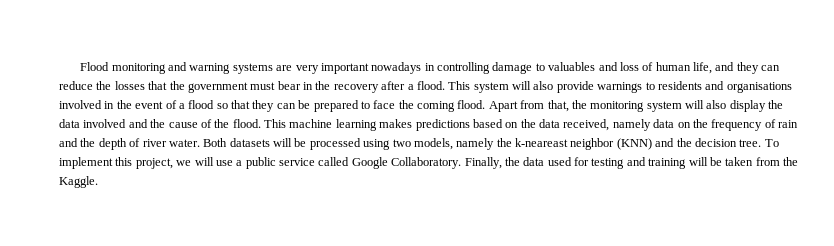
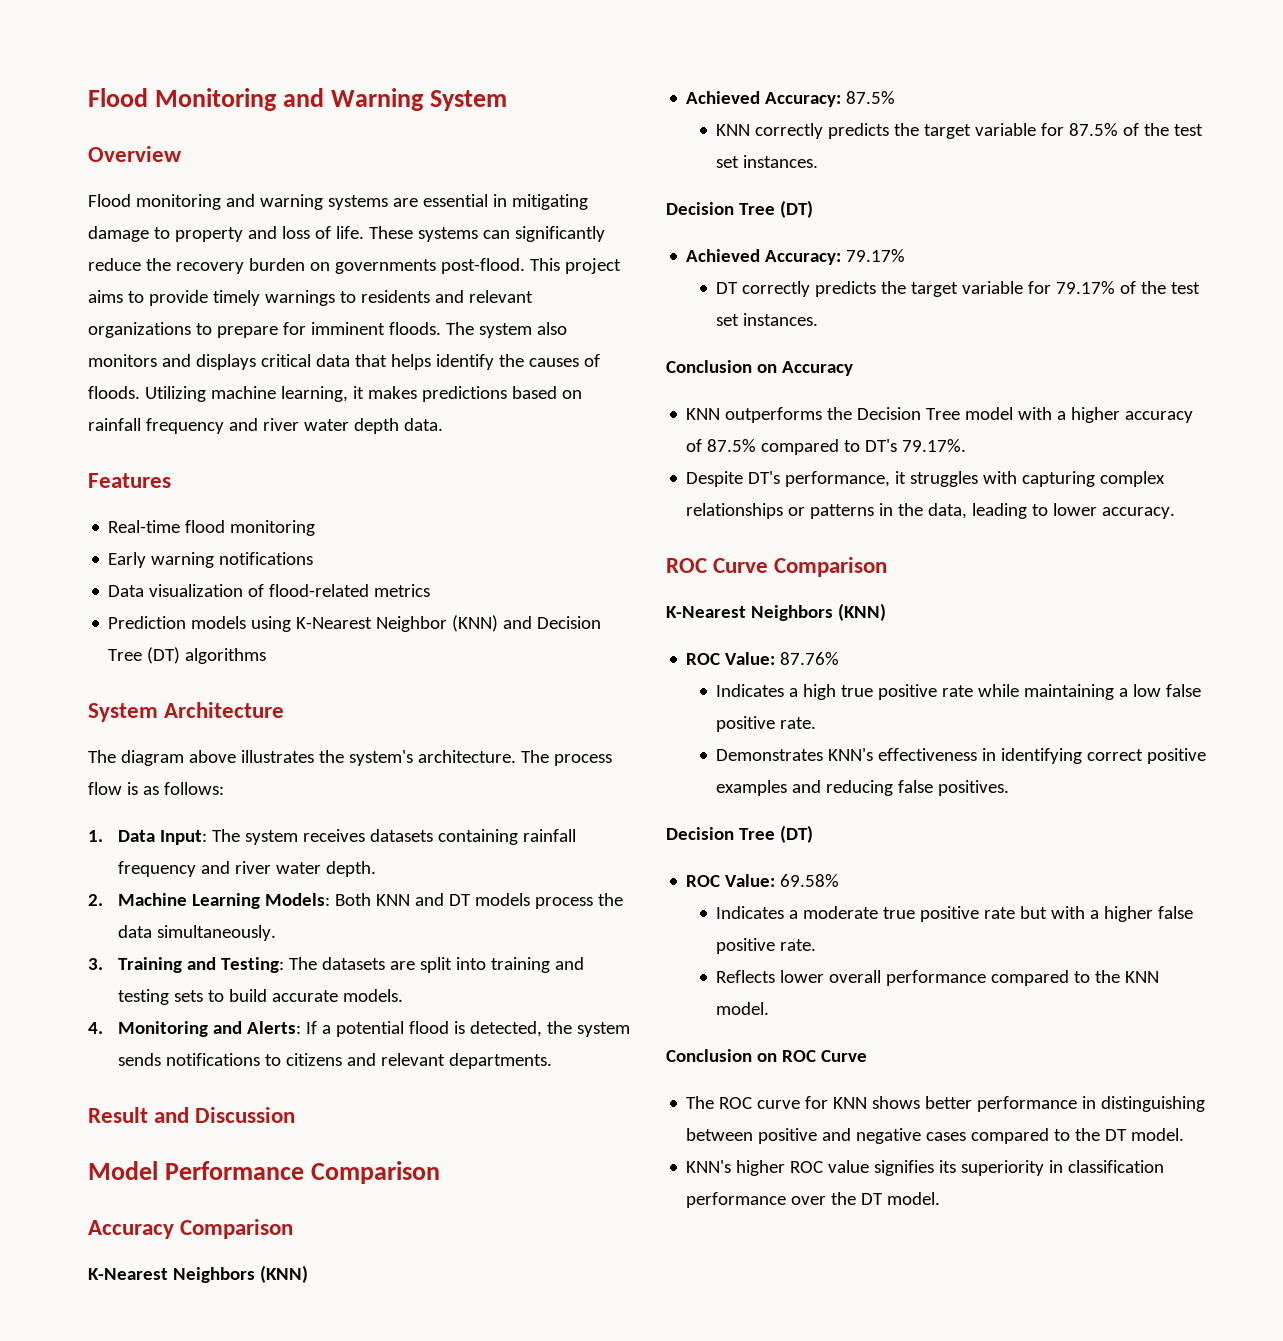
[80,62,110,71] Flood -> [88,88,508,111] [88,146,182,162] [88,194,131,207] Flood Monitoring and Warning System // Overview // Flood
[295,62,491,74] very important nowadays in controlling -> [422,194,588,210] essential in mitigating
[548,62,596,71] valuables -> [174,227,243,242] property
[655,62,781,74] [59,81,792,93] [59,100,784,112] [59,119,798,131] [59,138,779,150] [59,157,798,169] [59,176,98,188] human life, and they can reduce the losses that the government must bear in the recovery after a flood. This system will also provide warnings to residents and organisations involved in the event of a flood so that they can be prepared to face the coming flood. Apart from that, the monitoring system will also display the data involved and the cause of the flood. This machine learning makes predictions based on the data received, namely data on the frequency of rain and the depth of river water. Both datasets will be processed using two models, namely the k-neareast neighbor (KNN) and the decision tree. To implement this project, we will use a public service called Google Collaboratory. Finally, the data used for testing and training will be taken from the Kaggle. -> [335,226,605,242] [88,258,621,274] [88,290,533,306] [88,322,567,338] [88,354,600,370] [88,386,582,402] [88,418,443,434] [88,473,171,488] [108,520,316,536] [108,552,314,568] [108,584,431,597] [108,615,602,632] [108,647,267,664] [88,702,285,722] [88,750,612,766] [88,782,224,795] [88,829,576,845] [117,861,376,877] [88,893,623,909] [117,925,276,941] [88,957,584,973] [117,989,403,1005] [88,1021,630,1037] [117,1053,552,1069] [88,1107,296,1123] [88,1161,441,1184] [88,1219,294,1239] [88,1265,308,1283] [686,91,896,107] [716,123,1204,139] [716,155,819,168] [666,200,813,218] [686,249,906,265] [716,281,1201,297] [716,313,819,326] [666,360,853,376] [686,407,1194,423] [686,439,967,455] [686,471,1166,487] [686,503,1176,519] [666,557,888,577] [666,603,886,621] [686,652,840,665] [716,684,1202,700] [716,716,817,732] [716,748,1207,764] [716,780,1010,796] [666,825,813,843] [686,874,840,887] [716,906,1194,922] [716,938,817,954] [716,970,1160,986] [716,1002,770,1015] [666,1049,867,1062] [686,1096,1206,1112] [686,1128,1185,1144] [686,1160,1165,1176] [686,1192,941,1208] life. These systems can significantly reduce the recovery burden on governments post-flood. This project aims to provide timely warnings to residents and relevant organizations to prepare for imminent floods. The system also monitors and displays critical data that helps identify the causes of floods. Utilizing machine learning, it makes predictions based on rainfall frequency and river water depth data. // Features // Real-time flood monitoring // Early warning notifications // Data visualization of flood-related metrics // Prediction models using K-Nearest Neighbor (KNN) and Decision Tree (DT) algorithms // System Architecture // The diagram above illustrates the system's architecture. The process flow is as follows: // 1. Data Input: The system receives datasets containing rainfall frequency and river water depth. // 2. Machine Learning Models: Both KNN and DT models process the data simultaneously. // 3. Training and Testing: The datasets are split into training and testing sets to build accurate models. // 4. Monitoring and Alerts: If a potential flood is detected, the system sends notifications to citizens and relevant departments. // Result and Discussion // Model Performance Comparison // Accuracy Comparison // K-Nearest Neighbors (KNN) // Achieved Accuracy: 87.5% // KNN correctly predicts the target variable for 87.5% of the test set instances. // Decision Tree (DT) // Achieved Accuracy: 79.17% // DT correctly predicts the target variable for 79.17% of the test set instances. // Conclusion on Accuracy // KNN outperforms the Decision Tree model with a higher accuracy of 87.5% compared to DT's 79.17%. // Despite DT's performance, it struggles with capturing complex relationships or patterns in the data, leading to lower accuracy. // ROC Curve Comparison // K-Nearest Neighbors (KNN) // ROC Value: 87.76% // Indicates a high true positive rate while maintaining a low false positive rate. // Demonstrates KNN's effectiveness in identifying correct positive examples and reducing false positives. // Decision Tree (DT) // ROC Value: 69.58% // Indicates a moderate true positive rate but with a higher false positive rate. // Reflects lower overall performance compared to the KNN model. // Conclusion on ROC Curve // The ROC curve for KNN shows better performance in distinguishing between positive and negative cases compared to the DT model. // KNN's higher ROC value signifies its superiority in classification performance over the DT model.

